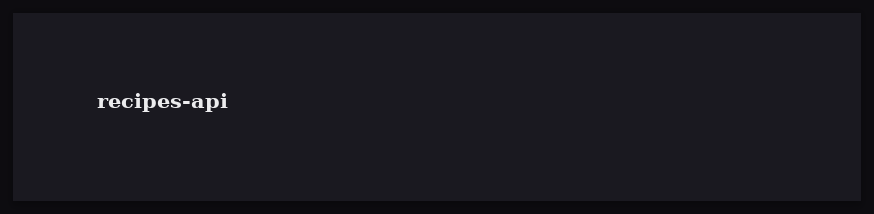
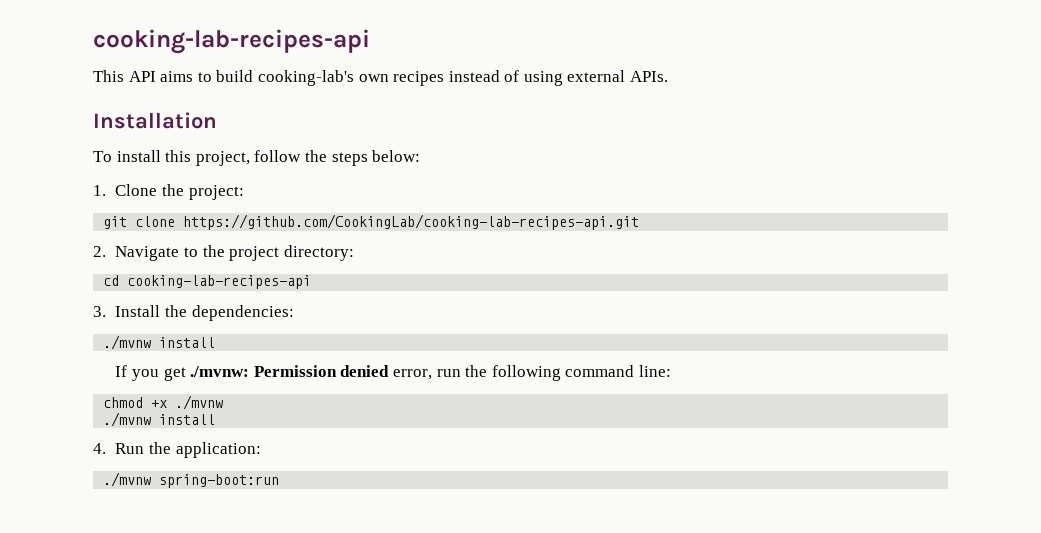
[97,93,228,112] recipes-api -> [93,29,370,54] [93,70,669,86] [93,112,217,129] [93,150,421,166] [93,184,244,200] [103,214,640,230] [93,245,354,261] [103,275,312,289] [93,305,294,321] [103,335,216,350] [115,365,671,381] [103,395,224,410] [103,412,216,427] [93,442,261,458] [103,472,280,488] cooking-lab-recipes-api // This API aims to build cooking-lab's own recipes instead of using external APIs. // Installation // To install this project, follow the steps below: // 1. Clone the project: // git clone https://github.com/CookingLab/cooking-lab-recipes-api.git // 2. Navigate to the project directory: // cd cooking-lab-recipes-api // 3. Install the dependencies: // ./mvnw install // If you get ./mvnw: Permission denied error, run the following command line: // chmod +x ./mvnw // ./mvnw install // 4. Run the application: // ./mvnw spring-boot:run

